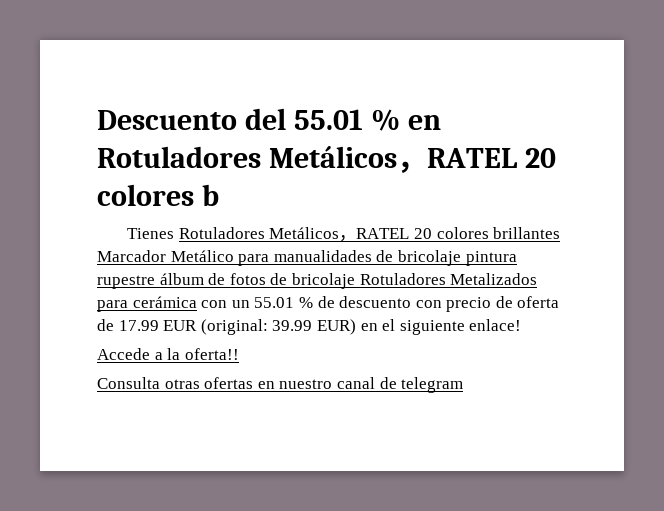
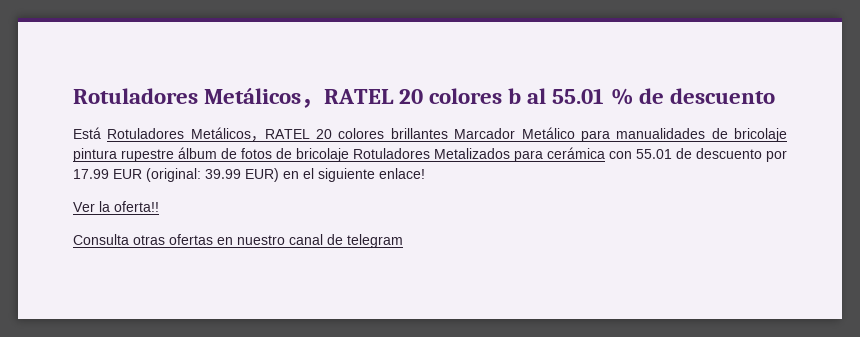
[97,108,441,131] Descuento del 55.01 % en -> (73, 96) none
[127,228,175,239] // Tienes -> [527,88,775,105] [73,127,101,139] al 55.01 % de descuento // Está
[231,296,560,312] [97,319,114,331] un 55.01 % de descuento con precio de oferta de -> [636,148,787,162] 55.01 de descuento por
[97,348,163,360] Accede a -> [73,202,95,212] Ver

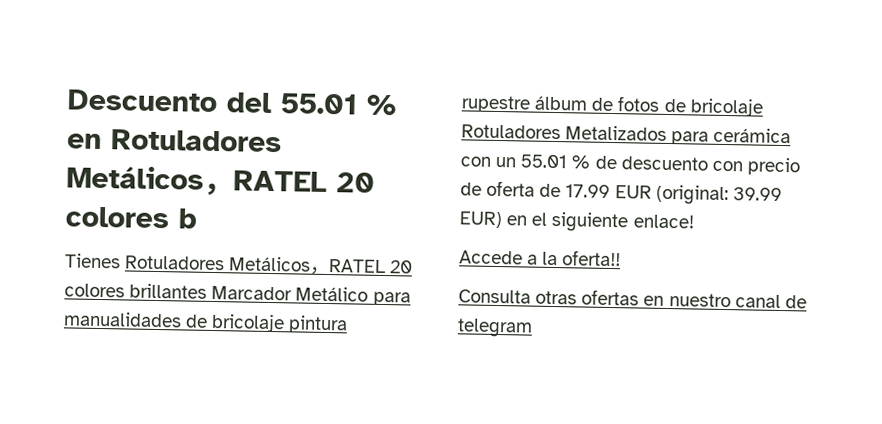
(73, 96) none -> [67,89,397,116] [67,133,102,149] Descuento del 55.01 % en
[527,88,775,105] [73,127,101,139] al 55.01 % de descuento // Está -> [64,253,121,269] // Tienes
[636,148,787,162] 55.01 de descuento por -> [495,154,801,176] [460,180,562,198] un 55.01 % de descuento con precio de oferta de
[73,202,95,212] Ver -> [459,250,539,265] Accede a

